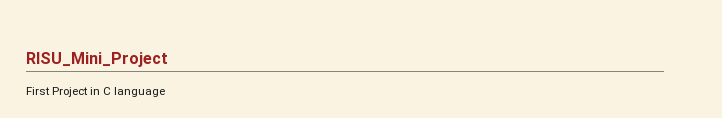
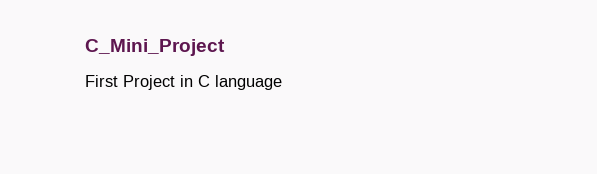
[26,52,168,67] RISU_Mini_Project -> [85,39,225,56] C_Mini_Project

